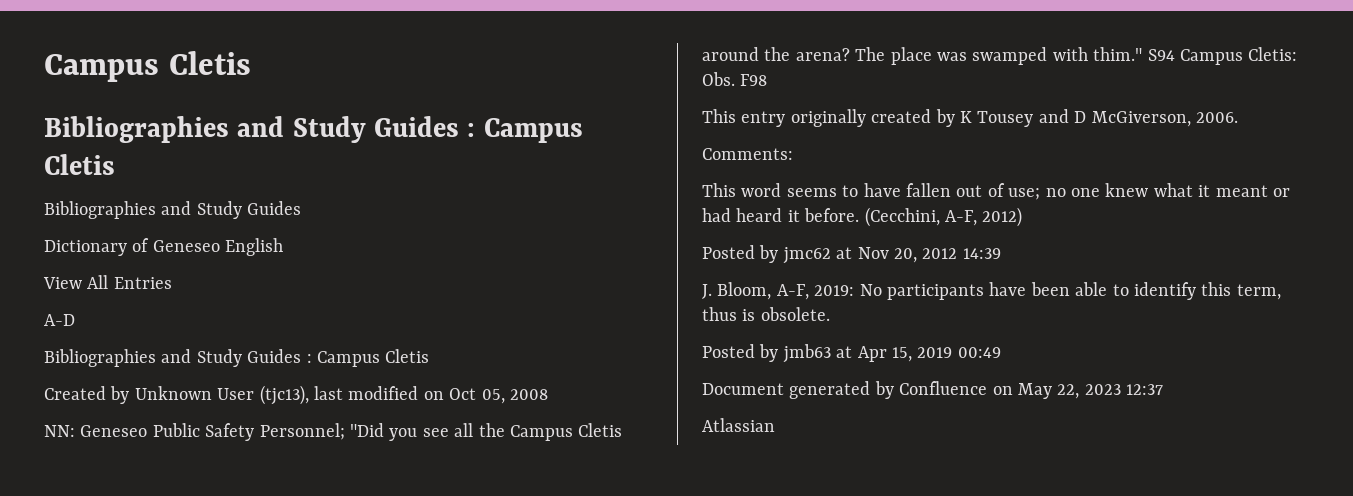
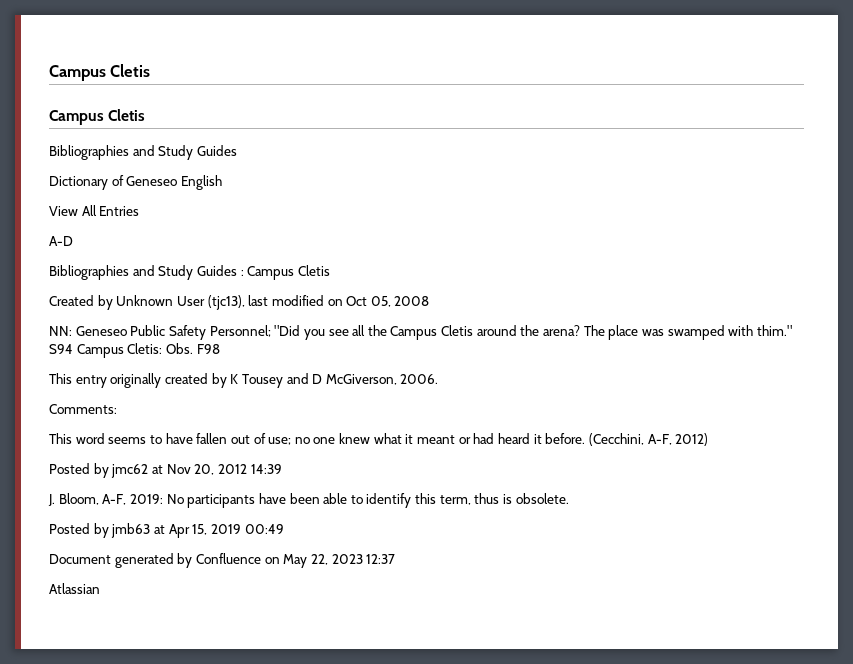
[44,51,251,82] [44,116,476,143] Campus Cletis // Bibliographies and Study Guides : -> [49,64,151,81] Campus Cletis //

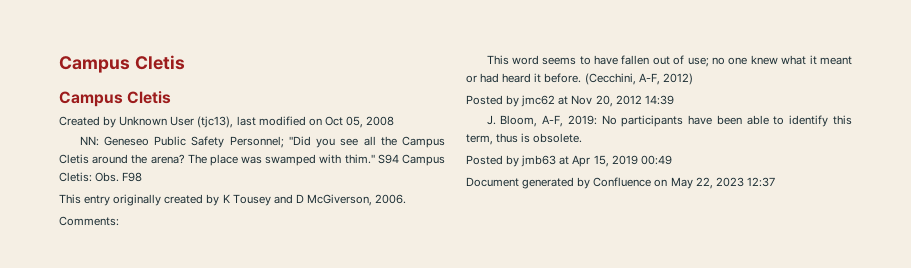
[49,145,237,160] [49,175,222,190] [49,205,140,216] [49,236,73,246] [49,265,330,280] // Bibliographies and Study Guides // Dictionary of Geneseo English // View All Entries // A-D // Bibliographies and Study Guides : Campus Cletis -> (172, 97) none
[49,583,100,594] // Atlassian -> (775, 182) none

